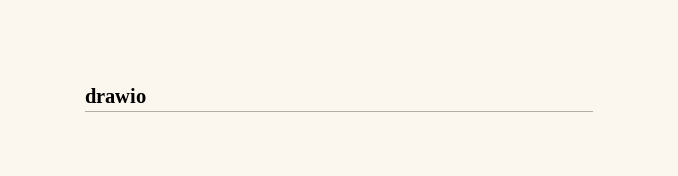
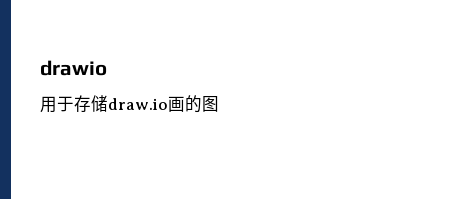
(146, 95) none -> [40,95,219,113] // 用于存储draw.io画的图

